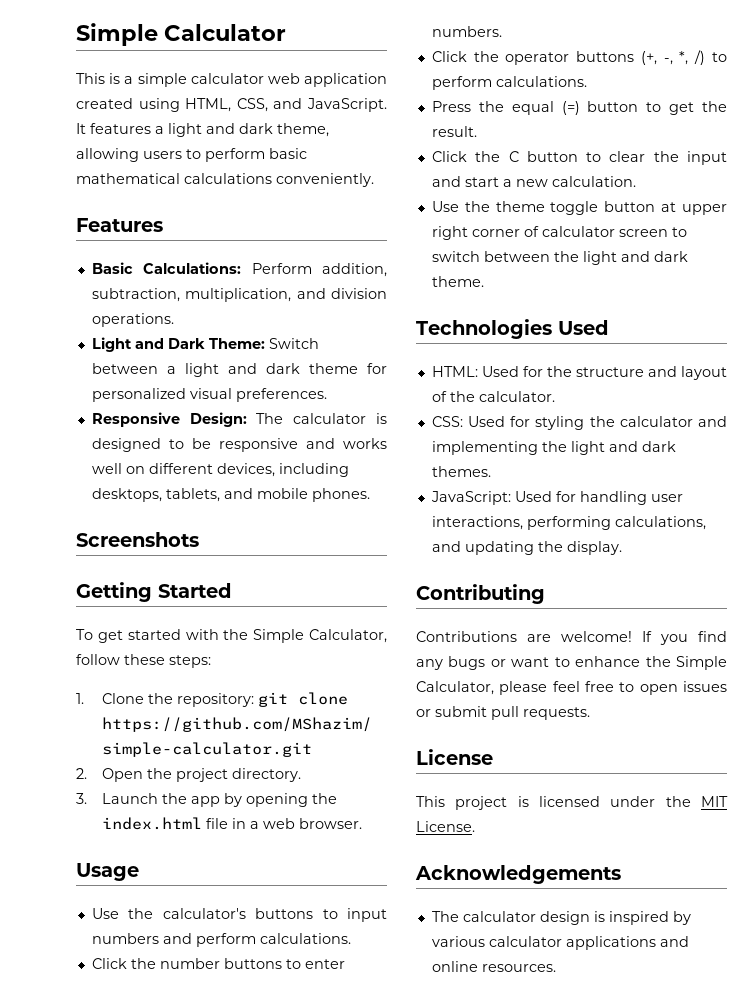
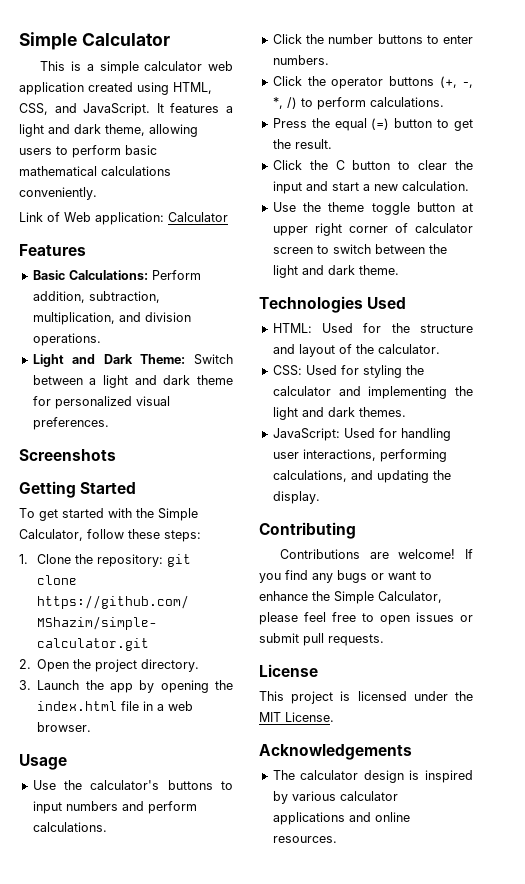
(374, 180) none -> [19,212,228,225] // Link of Web application: Calculator
[91,412,387,427] [91,438,387,452] [91,463,349,477] [91,488,370,502] // Responsive Design: The calculator is designed to be responsive and works well on different devices, including desktops, tablets, and mobile phones. -> (109, 423) none

